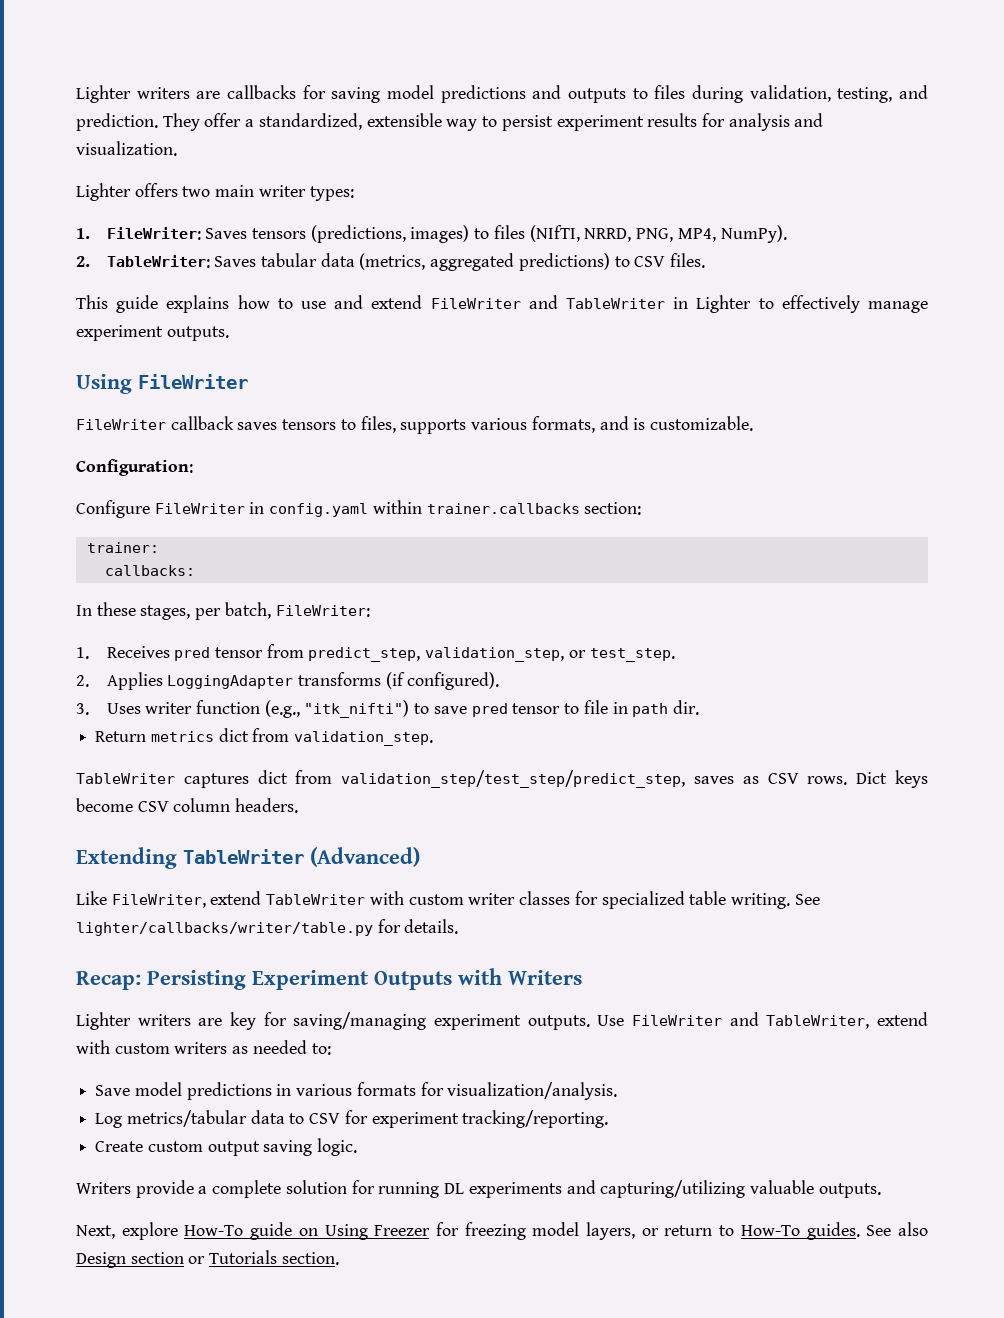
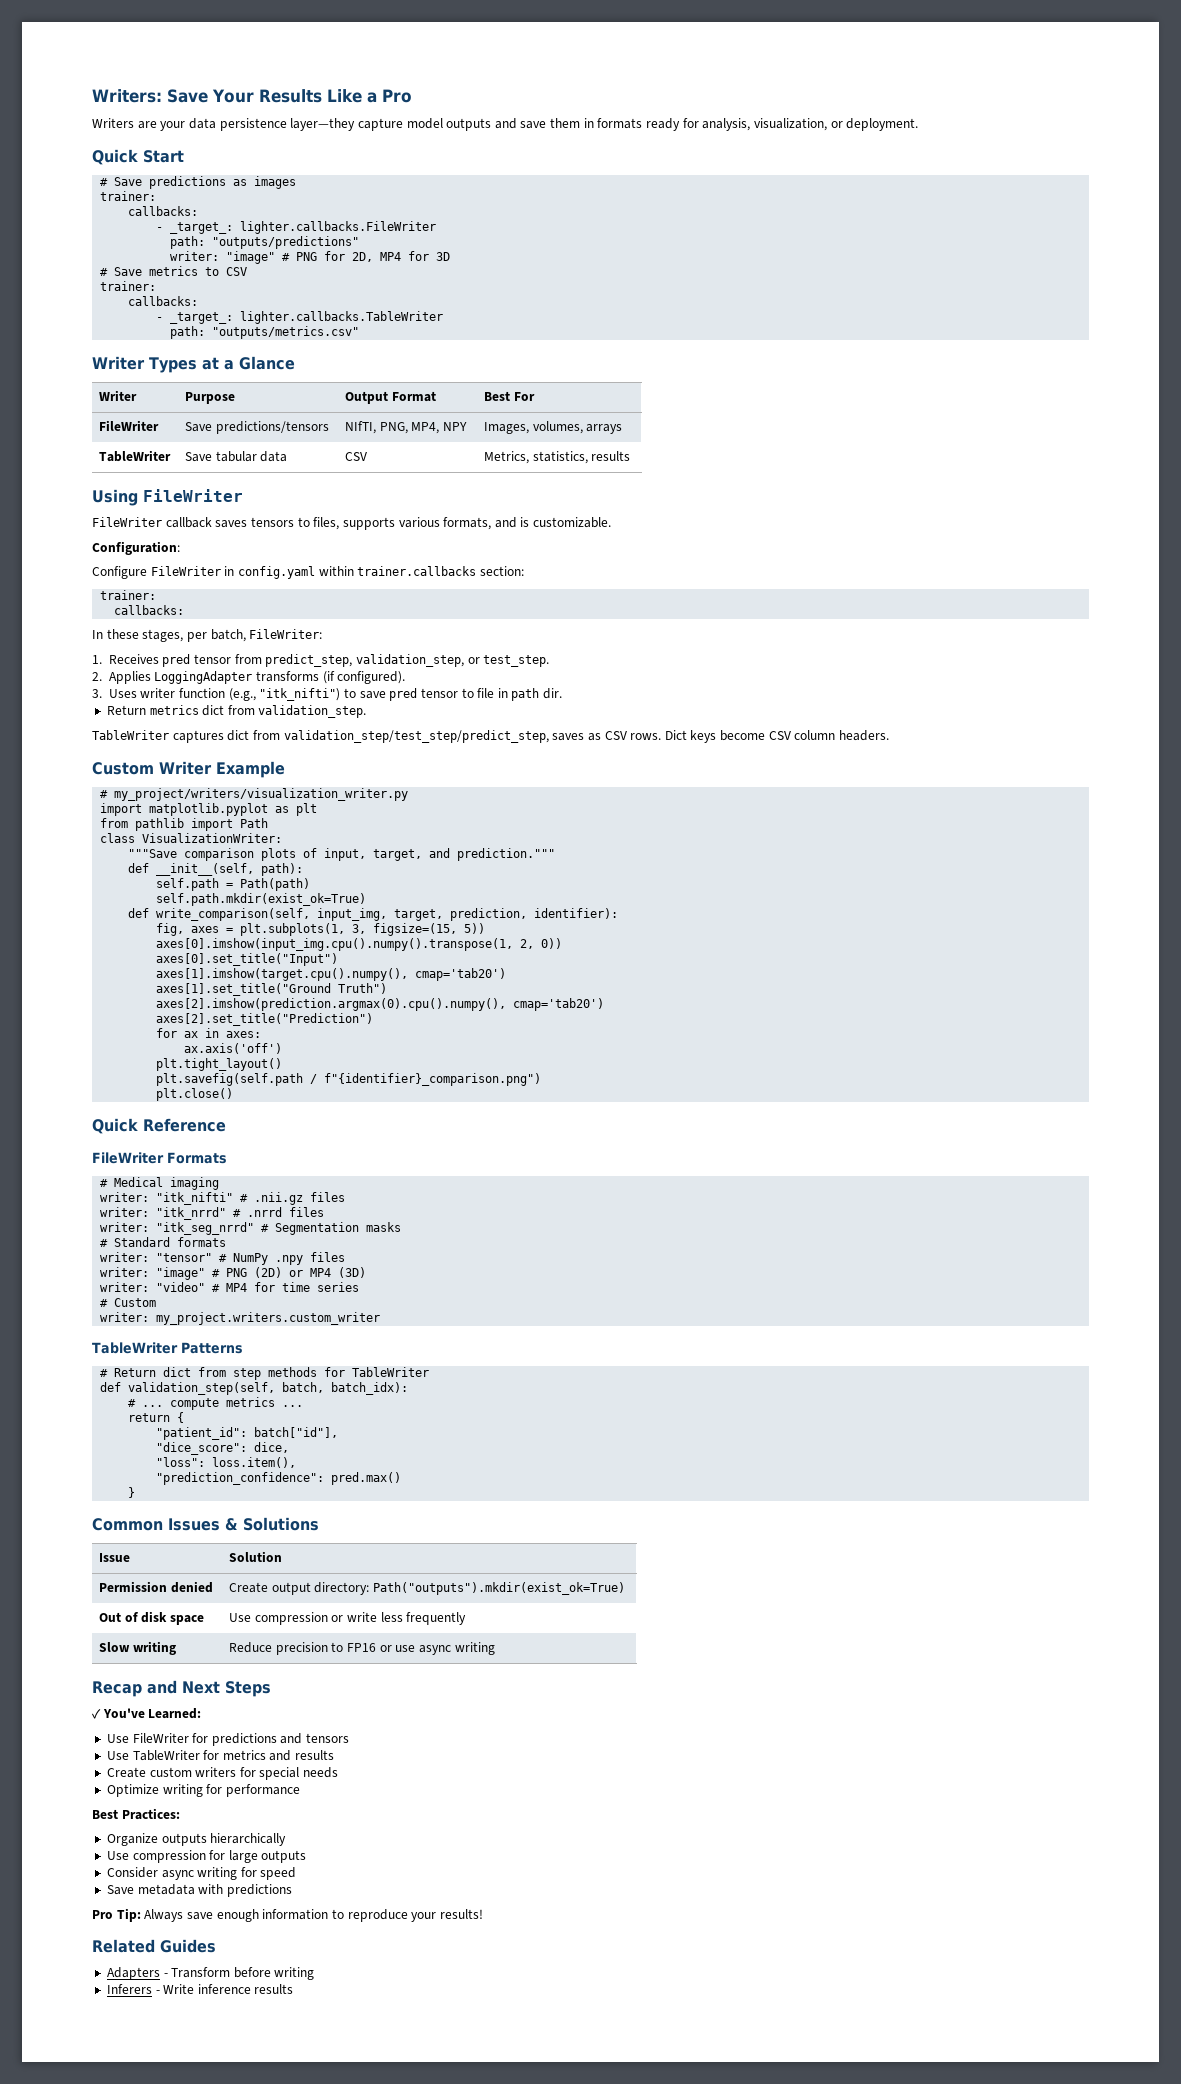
[76,85,928,103] [76,113,824,131] [76,141,177,156] [76,183,354,201] [76,225,787,243] [76,253,706,271] [76,295,929,313] [76,325,229,341] Lighter writers are callbacks for saving model predictions and outputs to files during validation, testing, and prediction. They offer a standardized, extensible way to persist experiment results for analysis and visualization. // Lighter offers two main writer types: // 1. FileWriter: Saves tensors (predictions, images) to files (NIfTI, NRRD, PNG, MP4, NumPy). // 2. TableWriter: Saves tabular data (metrics, aggregated predictions) to CSV files. // This guide explains how to use and extend FileWriter and TableWriter in Lighter to effectively manage experiment outputs. -> [92,89,412,103] [92,118,919,131] [92,149,184,165] [100,176,297,189] [100,191,157,201] [128,206,199,216] [156,221,437,234] [170,236,360,249] [170,251,451,264] [100,266,248,276] [100,281,157,291] [128,296,199,306] [156,311,444,324] [170,326,360,339] [92,356,295,373] [99,390,138,401] [185,392,236,404] [345,391,436,404] [484,391,535,401] [99,420,160,431] [185,421,329,434] [345,421,468,434] [484,421,623,434] [99,450,172,462] [185,451,288,462] [345,452,368,461] [484,451,631,464] Writers: Save Your Results Like a Pro // Writers are your data persistence layer—they capture model outputs and save them in formats ready for analysis, visualization, or deployment. // Quick Start // # Save predictions as images // trainer: // callbacks: // - _target_: lighter.callbacks.FileWriter // path: "outputs/predictions" // writer: "image" # PNG for 2D, MP4 for 3D // # Save metrics to CSV // trainer: // callbacks: // - _target_: lighter.callbacks.TableWriter // path: "outputs/metrics.csv" // Writer Types at a Glance // Writer | Purpose | Output Format | Best For // FileWriter | Save predictions/tensors | NIfTI, PNG, MP4, NPY | Images, volumes, arrays // TableWriter | Save tabular data | CSV | Metrics, statistics, results
[76,847,420,869] [76,891,820,909] [76,919,459,936] [76,968,582,990] [76,1012,928,1030] [76,1040,331,1055] [95,1082,618,1100] [95,1110,609,1128] [95,1138,358,1156] [76,1180,881,1198] [76,1222,929,1240] [76,1250,339,1268] Extending TableWriter (Advanced) // Like FileWriter, extend TableWriter with custom writer classes for specialized table writing. See lighter/callbacks/writer/table.py for details. // Recap: Persisting Experiment Outputs with Writers // Lighter writers are key for saving/managing experiment outputs. Use FileWriter and TableWriter, extend with custom writers as needed to: // Save model predictions in various formats for visualization/analysis. // Log metrics/tabular data to CSV for experiment tracking/reporting. // Create custom output saving logic. // Writers provide a complete solution for running DL experiments and capturing/utilizing valuable outputs. // Next, explore How-To guide on Using Freezer for freezing model layers, or return to How-To guides. See also Design section or Tutorials section. -> [92,761,285,778] [100,788,409,801] [100,803,318,816] [100,818,269,831] [100,833,283,843] [128,848,556,861] [128,863,304,876] [156,878,311,891] [156,893,367,906] [128,908,619,921] [156,923,486,936] [156,938,563,951] [156,953,339,966] [156,968,507,981] [156,983,388,996] [156,998,605,1011] [156,1013,374,1026] [156,1028,262,1038] [184,1043,283,1054] [156,1058,283,1071] [156,1073,542,1086] [156,1088,234,1101] [92,1118,226,1134] [92,1152,227,1164] [100,1177,220,1190] [100,1192,346,1205] [100,1207,325,1220] [100,1222,402,1235] [100,1237,227,1247] [100,1252,346,1265] [100,1267,367,1280] [100,1282,360,1292] [100,1298,157,1307] [100,1312,381,1325] [92,1342,243,1354] [100,1367,430,1380] [100,1382,409,1395] [128,1397,304,1410] [128,1412,185,1423] [156,1427,339,1440] [156,1442,290,1455] [156,1457,297,1468] [156,1472,402,1485] [128,1487,136,1498] [92,1517,319,1531] [99,1553,131,1562] [229,1551,283,1562] [99,1581,213,1593] [229,1582,626,1595] [99,1611,205,1625] [229,1612,467,1625] [99,1641,176,1655] [229,1642,495,1655] [92,1680,271,1697] [92,1708,202,1719] [106,1733,350,1746] [106,1750,335,1761] [106,1767,339,1780] [106,1784,300,1797] [92,1808,180,1820] [106,1833,287,1846] [106,1850,307,1863] [106,1867,297,1880] [106,1884,292,1897] [92,1908,483,1922] [92,1939,216,1953] [106,1967,315,1980] [106,1984,294,1994] Custom Writer Example // # my_project/writers/visualization_writer.py // import matplotlib.pyplot as plt // from pathlib import Path // class VisualizationWriter: // """Save comparison plots of input, target, and prediction.""" // def __init__(self, path): // self.path = Path(path) // self.path.mkdir(exist_ok=True) // def write_comparison(self, input_img, target, prediction, identifier): // fig, axes = plt.subplots(1, 3, figsize=(15, 5)) // axes[0].imshow(input_img.cpu().numpy().transpose(1, 2, 0)) // axes[0].set_title("Input") // axes[1].imshow(target.cpu().numpy(), cmap='tab20') // axes[1].set_title("Ground Truth") // axes[2].imshow(prediction.argmax(0).cpu().numpy(), cmap='tab20') // axes[2].set_title("Prediction") // for ax in axes: // ax.axis('off') // plt.tight_layout() // plt.savefig(self.path / f"{identifier}_comparison.png") // plt.close() // Quick Reference // FileWriter Formats // # Medical imaging // writer: "itk_nifti" # .nii.gz files // writer: "itk_nrrd" # .nrrd files // writer: "itk_seg_nrrd" # Segmentation masks // # Standard formats // writer: "tensor" # NumPy .npy files // writer: "image" # PNG (2D) or MP4 (3D) // writer: "video" # MP4 for time series // # Custom // writer: my_project.writers.custom_writer // TableWriter Patterns // # Return dict from step methods for TableWriter // def validation_step(self, batch, batch_idx): // # ... compute metrics ... // return { // "patient_id": batch["id"], // "dice_score": dice, // "loss": loss.item(), // "prediction_confidence": pred.max() // } // Common Issues & Solutions // Issue | Solution // Permission denied | Create output directory: Path("outputs").mkdir(exist_ok=True) // Out of disk space | Use compression or write less frequently // Slow writing | Reduce precision to FP16 or use async writing // Recap and Next Steps // ✓ You've Learned: // Use FileWriter for predictions and tensors // Use TableWriter for metrics and results // Create custom writers for special needs // Optimize writing for performance // Best Practices: // Organize outputs hierarchically // Use compression for large outputs // Consider async writing for speed // Save metadata with predictions // Pro Tip: Always save enough information to reproduce your results! // Related Guides // Adapters - Transform before writing // Inferers - Write inference results

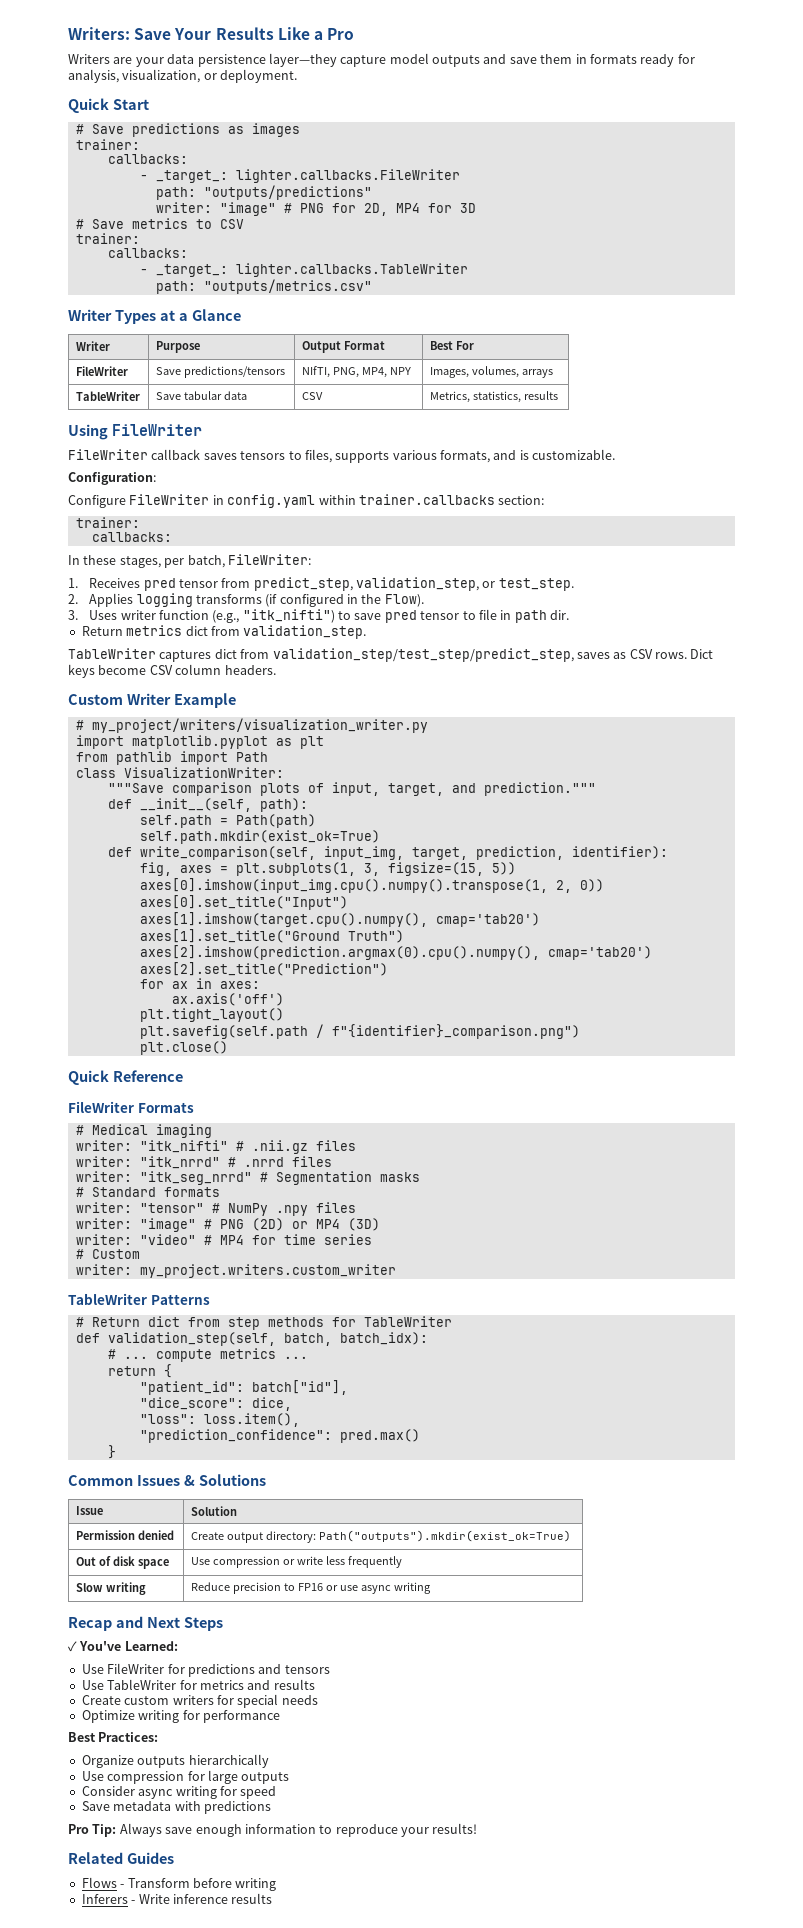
[154,671,253,684] LoggingAdapter -> [136,593,193,607] logging
[337,671,406,684] configured). -> [279,594,424,607] configured in the Flow).
[106,1967,160,1980] Adapters -> [81,1877,117,1888] Flows

